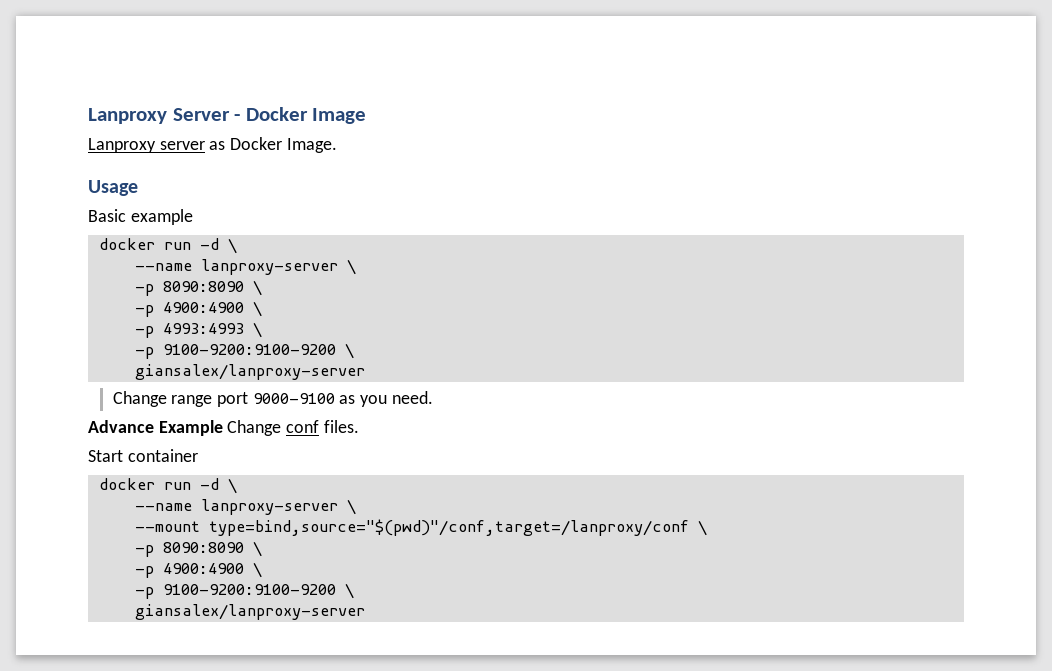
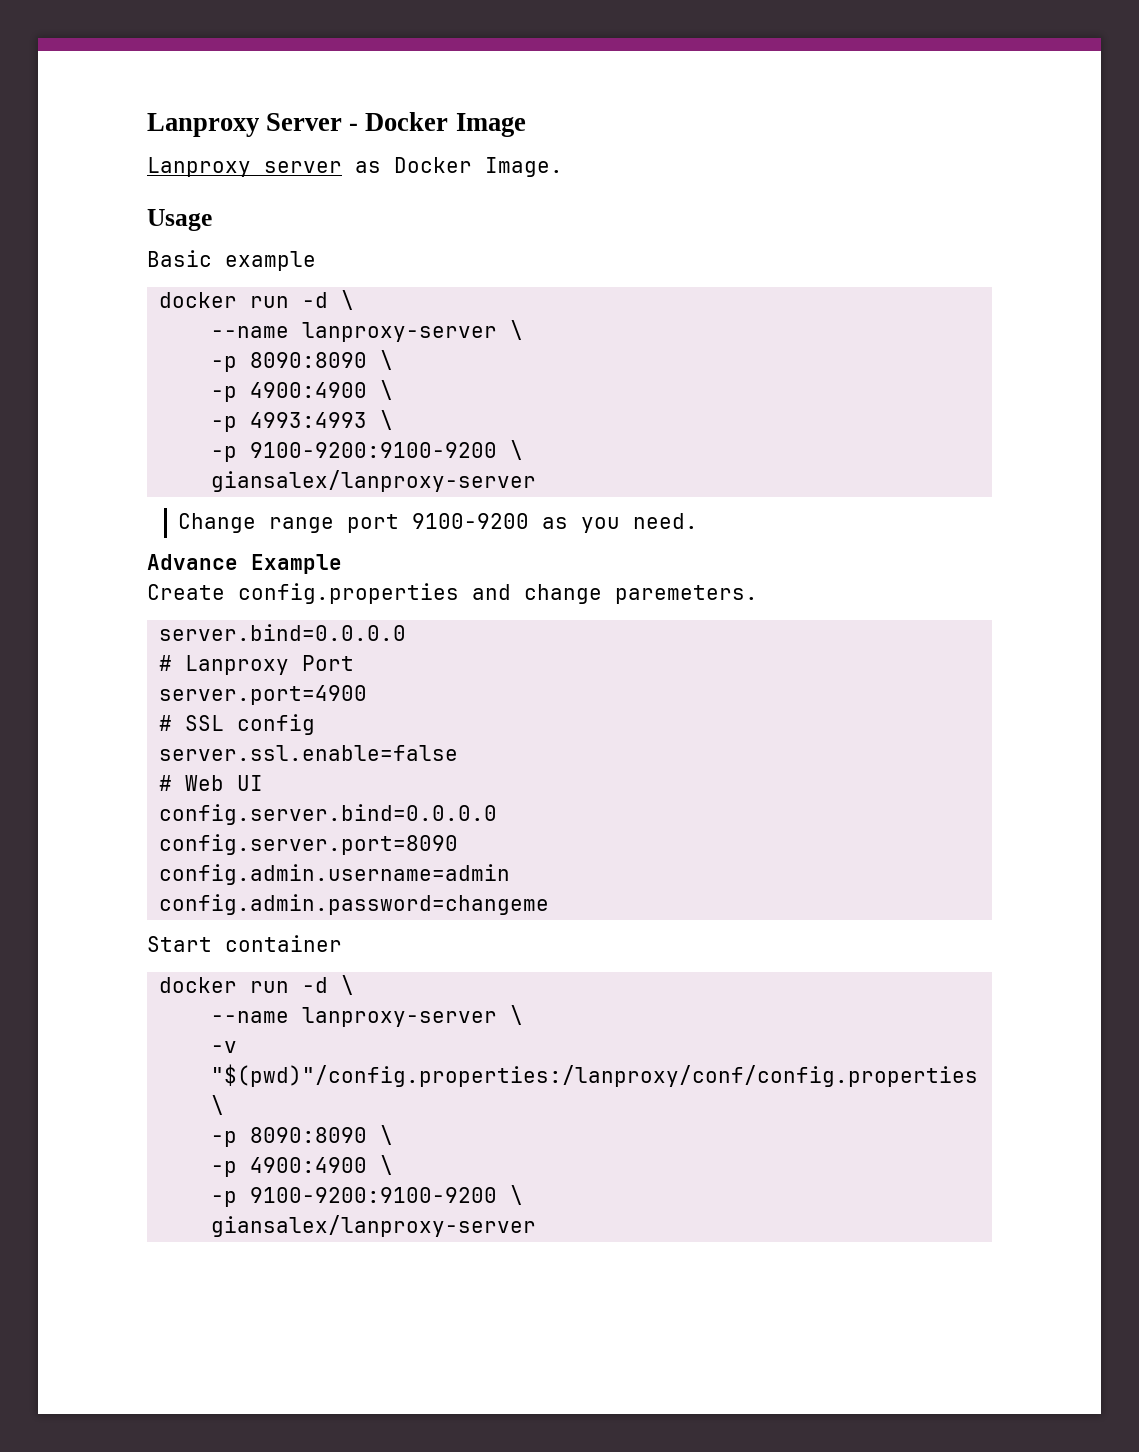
[252,393,335,404] 9000-9100 -> [411,513,529,529] 9100-9200
[227,420,359,436] Change conf files. -> [147,583,758,604] [159,624,407,641] [159,655,355,675] [159,685,368,705] [159,714,316,735] [159,745,459,761] [159,775,264,791] [159,804,498,825] [159,834,459,855] [159,864,511,885] [159,894,550,915] // Create config.properties and change paremeters. // server.bind=0.0.0.0 // # Lanproxy Port // server.port=4900 // # SSL config // server.ssl.enable=false // # Web UI // config.server.bind=0.0.0.0 // config.server.port=8090 // config.admin.username=admin // config.admin.password=changeme
[134,519,689,536] --mount type=bind,source="$(pwd)"/conf,target=/lanproxy/conf -> [211,1041,238,1053] [211,1064,979,1087] -v "$(pwd)"/config.properties:/lanproxy/conf/config.properties

